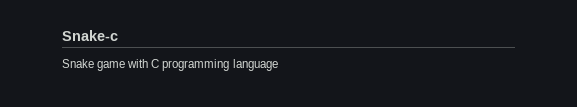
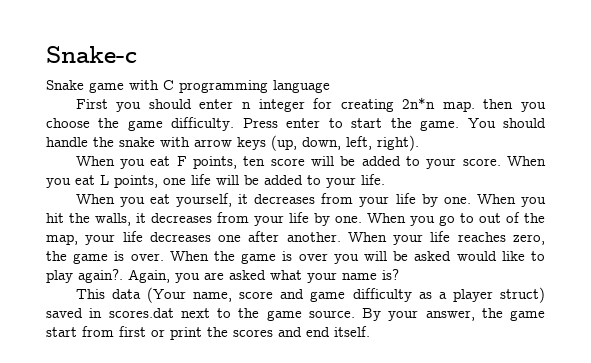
(278, 65) none -> [75,97,546,112] [46,117,546,131] [46,135,419,151] [75,156,546,169] [46,174,385,188] [75,193,546,207] [46,212,545,226] [46,231,545,245] [46,251,545,264] [46,269,399,283] [75,287,545,303] [46,308,545,321] [46,326,370,340] // First you should enter n integer for creating 2n*n map. then you choose the game difficulty. Press enter to start the game. You should handle the snake with arrow keys (up, down, left, right). // When you eat F points, ten score will be added to your score. When you eat L points, one life will be added to your life. // When you eat yourself, it decreases from your life by one. When you hit the walls, it decreases from your life by one. When you go to out of the map, your life decreases one after another. When your life reaches zero, the game is over. When the game is over you will be asked would like to play again?. Again, you are asked what your name is? // This data (Your name, score and game difficulty as a player struct) saved in scores.dat next to the game source. By your answer, the game start from first or print the scores and end itself.

